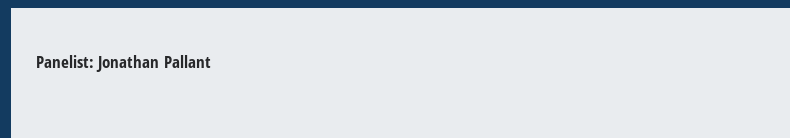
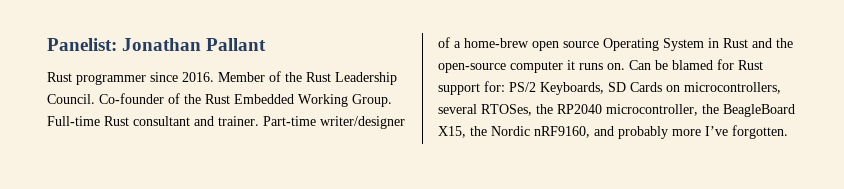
(211, 61) none -> [47,71,397,85] [47,93,392,107] [47,116,405,129] [438,37,793,51] [438,59,763,73] [438,81,781,95] [438,104,795,117] [438,125,788,139] // Rust programmer since 2016. Member of the Rust Leadership Council. Co-founder of the Rust Embedded Working Group. Full-time Rust consultant and trainer. Part-time writer/designer of a home-brew open source Operating System in Rust and the open-source computer it runs on. Can be blamed for Rust support for: PS/2 Keyboards, SD Cards on microcontrollers, several RTOSes, the RP2040 microcontroller, the BeagleBoard X15, the Nordic nRF9160, and probably more I’ve forgotten.

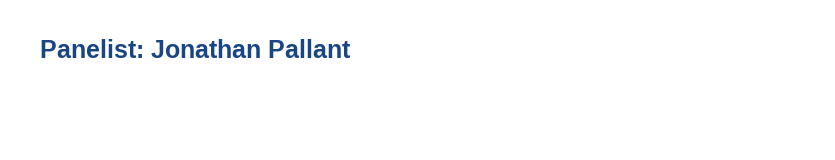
[47,71,397,85] [47,93,392,107] [47,116,405,129] [438,37,793,51] [438,59,763,73] [438,81,781,95] [438,104,795,117] [438,125,788,139] // Rust programmer since 2016. Member of the Rust Leadership Council. Co-founder of the Rust Embedded Working Group. Full-time Rust consultant and trainer. Part-time writer/designer of a home-brew open source Operating System in Rust and the open-source computer it runs on. Can be blamed for Rust support for: PS/2 Keyboards, SD Cards on microcontrollers, several RTOSes, the RP2040 microcontroller, the BeagleBoard X15, the Nordic nRF9160, and probably more I’ve forgotten. -> (351, 48) none

